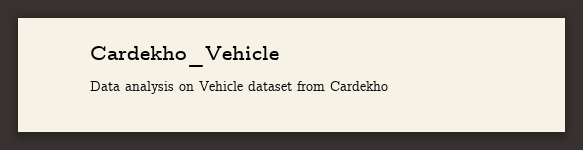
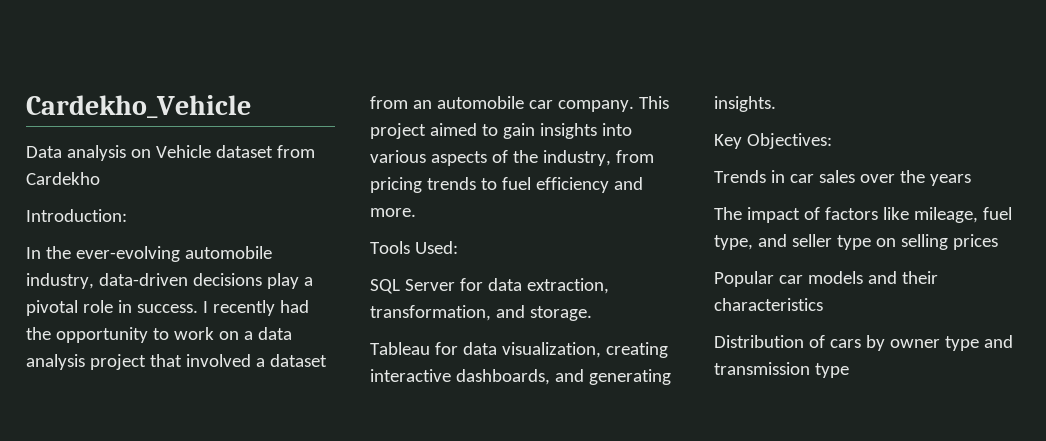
(388, 86) none -> [26,209,127,222] [26,246,272,262] [26,273,313,289] [26,300,309,316] [26,327,292,343] [26,354,327,370] [370,96,669,112] [370,123,632,139] [370,150,654,166] [370,177,643,193] [370,208,416,217] [370,241,458,254] [370,278,609,294] [370,305,592,321] [370,342,668,358] [370,369,671,385] [714,96,776,112] [714,133,832,149] [714,170,971,186] [714,207,1012,223] [714,234,998,250] [714,271,938,287] [714,298,823,311] [714,335,1013,351] [714,362,849,378] // Introduction: // In the ever-evolving automobile industry, data-driven decisions play a pivotal role in success. I recently had the opportunity to work on a data analysis project that involved a dataset from an automobile car company. This project aimed to gain insights into various aspects of the industry, from pricing trends to fuel efficiency and more. // Tools Used: // SQL Server for data extraction, transformation, and storage. // Tableau for data visualization, creating interactive dashboards, and generating insights. // Key Objectives: // Trends in car sales over the years // The impact of factors like mileage, fuel type, and seller type on selling prices // Popular car models and their characteristics // Distribution of cars by owner type and transmission type

